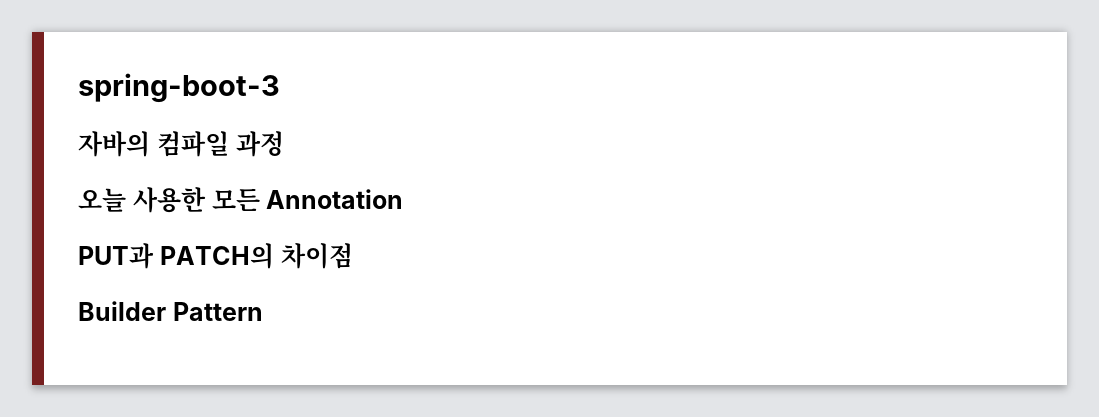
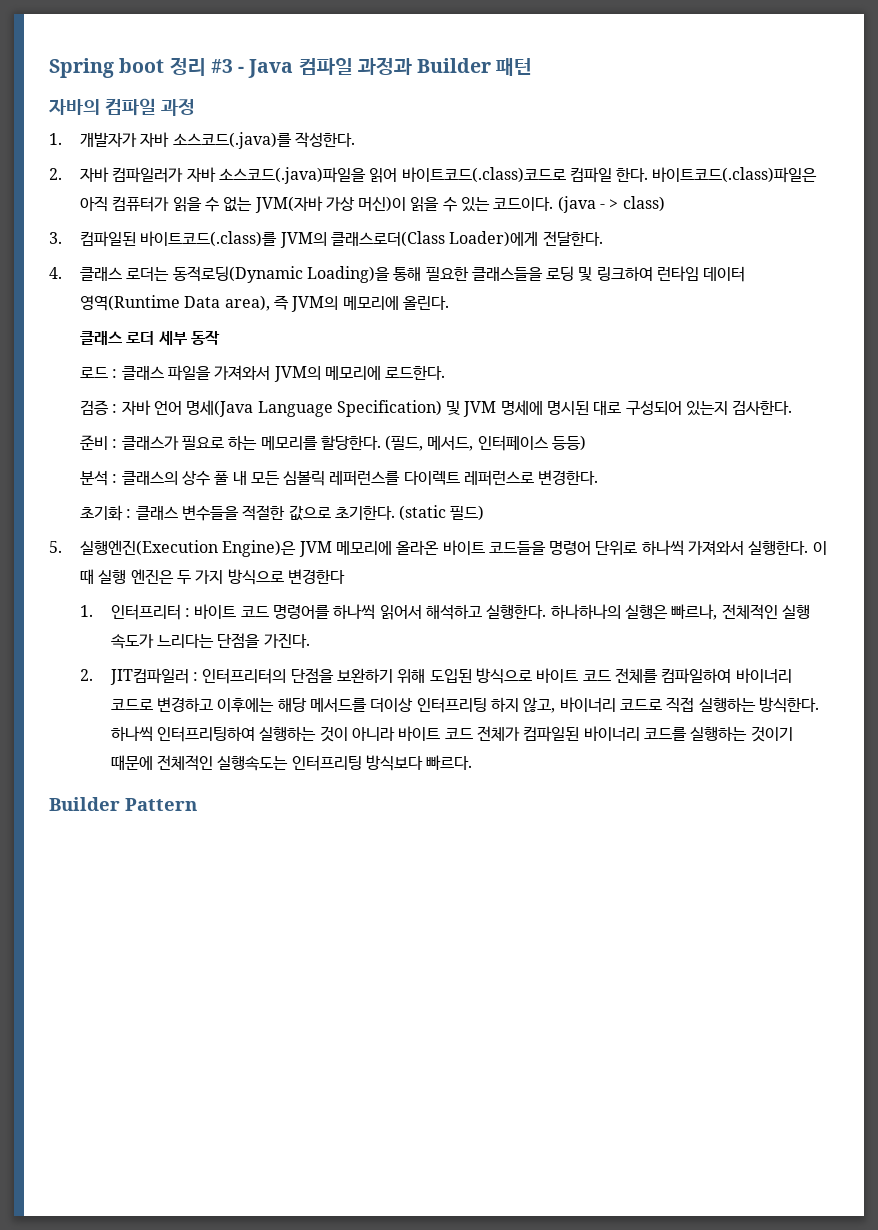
[78,73,280,103] [78,131,284,157] [78,187,404,213] [78,243,353,269] spring-boot-3 // 자바의 컴파일 과정 // 오늘 사용한 모든 Annotation // PUT과 PATCH의 차이점 -> [49,57,533,78] [48,98,195,116] [49,132,355,149] [49,167,818,184] [79,196,665,213] [49,231,603,248] [49,266,746,283] [79,295,449,312] [79,330,220,345] [79,365,446,382] [79,400,793,417] [79,435,587,451] [79,470,599,486] [79,505,485,521] [49,540,827,557] [79,569,345,585] [79,604,810,620] [110,633,310,649] [79,668,792,685] [110,697,819,713] [110,726,793,742] [110,755,473,771] Spring boot 정리 #3 - Java 컴파일 과정과 Builder 패턴 // 자바의 컴파일 과정 // 1. 개발자가 자바 소스코드(.java)를 작성한다. // 2. 자바 컴파일러가 자바 소스코드(.java)파일을 읽어 바이트코드(.class)코드로 컴파일 한다. 바이트코드(.class)파일은 아직 컴퓨터가 읽을 수 없는 JVM(자바 가상 머신)이 읽을 수 있는 코드이다. (java - > class) // 3. 컴파일된 바이트코드(.class)를 JVM의 클래스로더(Class Loader)에게 전달한다. // 4. 클래스 로더는 동적로딩(Dynamic Loading)을 통해 필요한 클래스들을 로딩 및 링크하여 런타임 데이터 영역(Runtime Data area), 즉 JVM의 메모리에 올린다. // 클래스 로더 세부 동작 // 로드 : 클래스 파일을 가져와서 JVM의 메모리에 로드한다. // 검증 : 자바 언어 명세(Java Language Specification) 및 JVM 명세에 명시된 대로 구성되어 있는지 검사한다. // 준비 : 클래스가 필요로 하는 메모리를 할당한다. (필드, 메서드, 인터페이스 등등) // 분석 : 클래스의 상수 풀 내 모든 심볼릭 레퍼런스를 다이렉트 레퍼런스로 변경한다. // 초기화 : 클래스 변수들을 적절한 값으로 초기한다. (static 필드) // 5. 실행엔진(Execution Engine)은 JVM 메모리에 올라온 바이트 코드들을 명령어 단위로 하나씩 가져와서 실행한다. 이 때 실행 엔진은 두 가지 방식으로 변경한다 // 1. 인터프리터 : 바이트 코드 명령어를 하나씩 읽어서 해석하고 실행한다. 하나하나의 실행은 빠르나, 전체적인 실행 속도가 느리다는 단점을 가진다. // 2. JIT컴파일러 : 인터프리터의 단점을 보완하기 위해 도입된 방식으로 바이트 코드 전체를 컴파일하여 바이너리 코드로 변경하고 이후에는 해당 메서드를 더이상 인터프리팅 하지 않고, 바이너리 코드로 직접 실행하는 방식한다. 하나씩 인터프리팅하여 실행하는 것이 아니라 바이트 코드 전체가 컴파일된 바이너리 코드를 실행하는 것이기 때문에 전체적인 실행속도는 인터프리팅 방식보다 빠르다.

